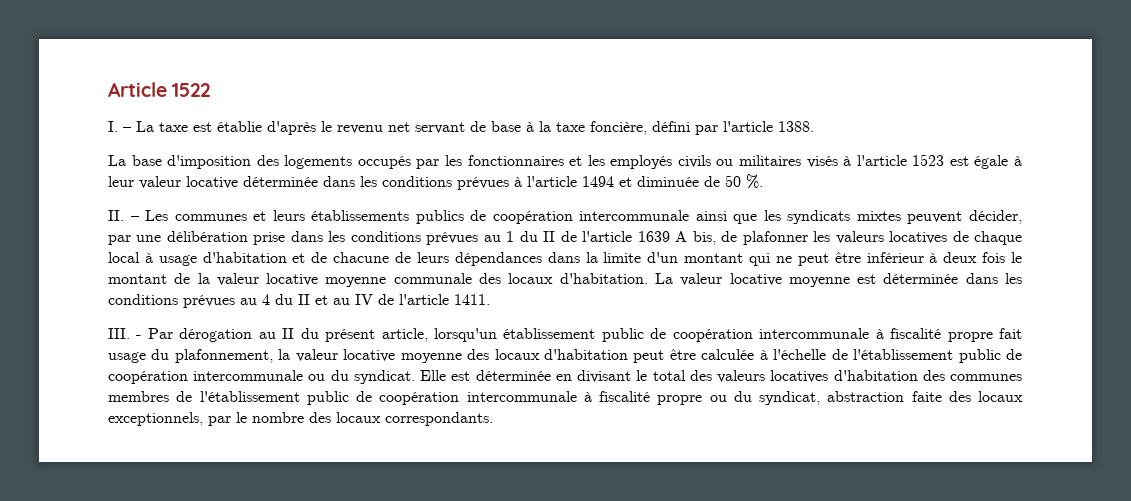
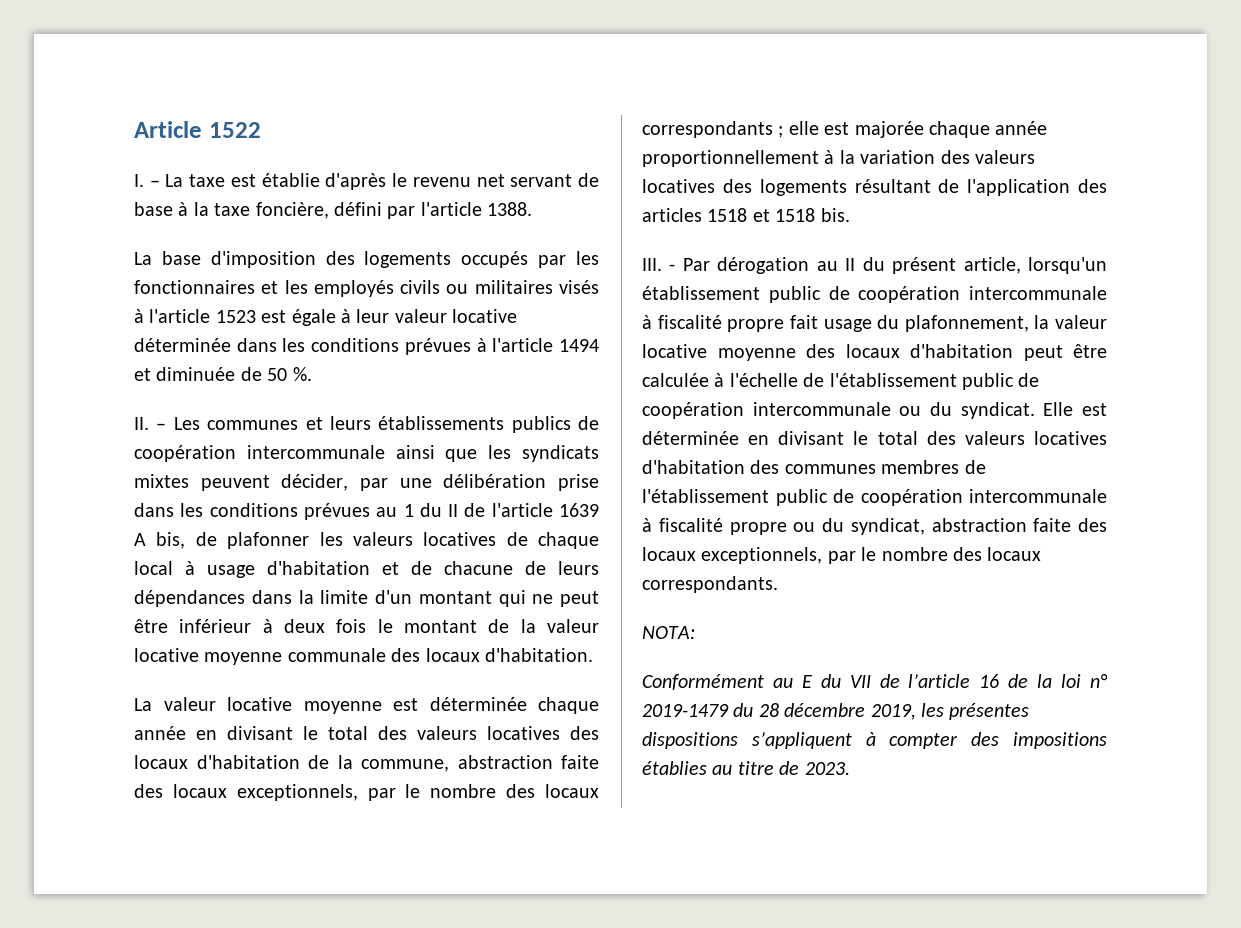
(648, 278) none -> (593, 655) //
[965,273,1022,284] [108,294,490,308] dans les conditions prévues au 4 du II et au IV de l'article 1411. -> [538,697,599,714] [134,726,599,740] [134,755,599,772] [134,784,599,801] [642,121,1048,138] [642,150,1035,167] [642,179,1107,196] [642,208,850,222] chaque année en divisant le total des valeurs locatives des locaux d'habitation de la commune, abstraction faite des locaux exceptionnels, par le nombre des locaux correspondants ; elle est majorée chaque année proportionnellement à la variation des valeurs locatives des logements résultant de l'application des articles 1518 et 1518 bis.
(493, 419) none -> [642,626,695,639] [642,674,1108,690] [642,703,1030,720] [642,732,1107,749] [642,761,850,775] // NOTA: // Conformément au E du VII de l’article 16 de la loi n° 2019-1479 du 28 décembre 2019, les présentes dispositions s’appliquent à compter des impositions établies au titre de 2023.

